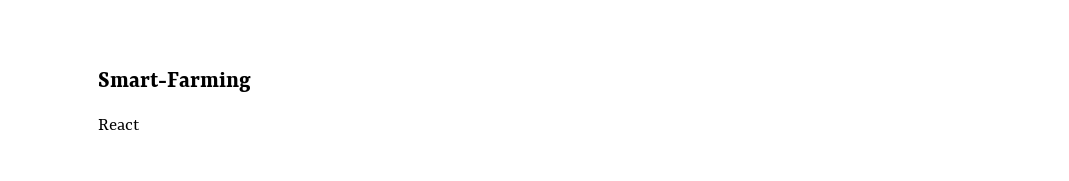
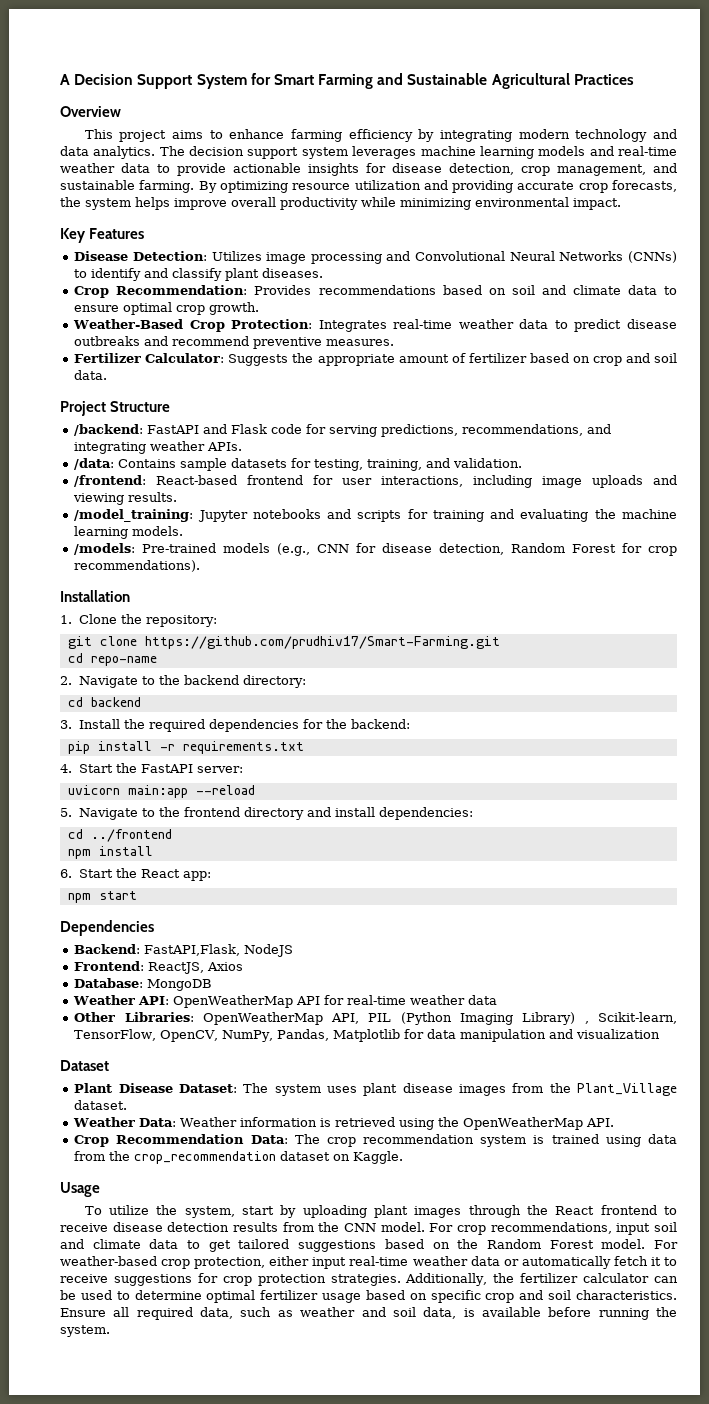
[98,72,251,92] [98,119,140,130] Smart-Farming // React -> [60,73,634,89] [60,106,121,117] [84,129,677,142] [60,146,678,159] [60,163,677,176] [60,180,677,193] [60,197,621,210] [60,228,145,243] [74,251,677,264] [74,268,324,281] [74,285,678,298] [74,302,260,315] [73,319,677,332] [74,336,395,349] [74,353,678,366] [74,370,108,380] [60,401,171,416] [74,424,612,437] [74,441,243,454] [74,458,523,471] [74,475,678,488] [73,492,178,505] [74,509,677,522] [74,526,184,539] [74,543,678,556] [74,560,201,572] [60,590,130,602] [60,614,217,627] [67,636,500,649] [67,653,157,666] [60,675,306,688] [67,697,141,707] [60,719,410,732] [67,741,304,754] [60,763,243,773] [67,785,255,798] [60,807,473,820] [67,829,172,842] [67,846,153,859] [60,868,211,881] [67,891,137,903] [60,920,154,936] [74,944,294,957] [74,961,244,974] [74,978,213,991] [73,995,498,1008] [74,1012,677,1025] [74,1029,661,1042] [60,1060,109,1071] [74,1083,677,1096] [74,1100,128,1110] [73,1117,615,1130] [74,1134,677,1147] [74,1151,404,1164] [60,1182,100,1197] [84,1205,677,1218] [60,1222,677,1235] [60,1239,678,1252] [60,1256,678,1269] [60,1273,678,1286] [60,1290,678,1303] [60,1307,677,1320] [60,1325,110,1337] A Decision Support System for Smart Farming and Sustainable Agricultural Practices // Overview // This project aims to enhance farming efficiency by integrating modern technology and data analytics. The decision support system leverages machine learning models and real-time weather data to provide actionable insights for disease detection, crop management, and sustainable farming. By optimizing resource utilization and providing accurate crop forecasts, the system helps improve overall productivity while minimizing environmental impact. // Key Features // Disease Detection: Utilizes image processing and Convolutional Neural Networks (CNNs) to identify and classify plant diseases. // Crop Recommendation: Provides recommendations based on soil and climate data to ensure optimal crop growth. // Weather-Based Crop Protection: Integrates real-time weather data to predict disease outbreaks and recommend preventive measures. // Fertilizer Calculator: Suggests the appropriate amount of fertilizer based on crop and soil data. // Project Structure // /backend: FastAPI and Flask code for serving predictions, recommendations, and integrating weather APIs. // /data: Contains sample datasets for testing, training, and validation. // /frontend: React-based frontend for user interactions, including image uploads and viewing results. // /model_training: Jupyter notebooks and scripts for training and evaluating the machine learning models. // /models: Pre-trained models (e.g., CNN for disease detection, Random Forest for crop recommendations). // Installation // 1. Clone the repository: // git clone https://github.com/prudhiv17/Smart-Farming.git // cd repo-name // 2. Navigate to the backend directory: // cd backend // 3. Install the required dependencies for the backend: // pip install -r requirements.txt // 4. Start the FastAPI server: // uvicorn main:app --reload // 5. Navigate to the frontend directory and install dependencies: // cd ../frontend // npm install // 6. Start the React app: // npm start // Dependencies // Backend: FastAPI,Flask, NodeJS // Frontend: ReactJS, Axios // Database: MongoDB // Weather API: OpenWeatherMap API for real-time weather data // Other Libraries: OpenWeatherMap API, PIL (Python Imaging Library) , Scikit-learn, TensorFlow, OpenCV, NumPy, Pandas, Matplotlib for data manipulation and visualization // Dataset // Plant Disease Dataset: The system uses plant disease images from the Plant_Village dataset. // Weather Data: Weather information is retrieved using the OpenWeatherMap API. // Crop Recommendation Data: The crop recommendation system is trained using data from the crop_recommendation dataset on Kaggle. // Usage // To utilize the system, start by uploading plant images through the React frontend to receive disease detection results from the CNN model. For crop recommendations, input soil and climate data to get tailored suggestions based on the Random Forest model. For weather-based crop protection, either input real-time weather data or automatically fetch it to receive suggestions for crop protection strategies. Additionally, the fertilizer calculator can be used to determine optimal fertilizer usage based on specific crop and soil characteristics. Ensure all required data, such as weather and soil data, is available before running the system.

